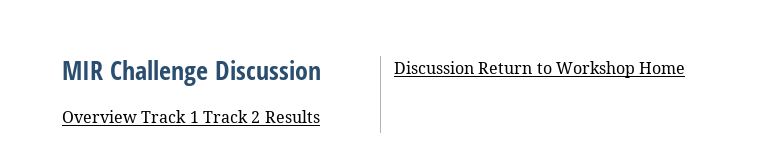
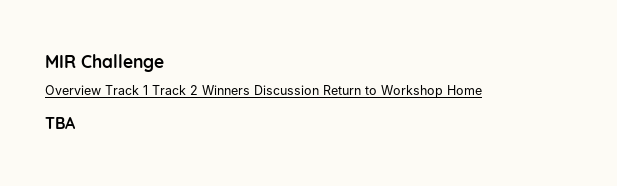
[214,60,321,80] Discussion -> (164, 63) none
[264,110,320,123] Results -> [202,85,250,95] Winners
(686, 68) none -> [45,116,76,129] // TBA

